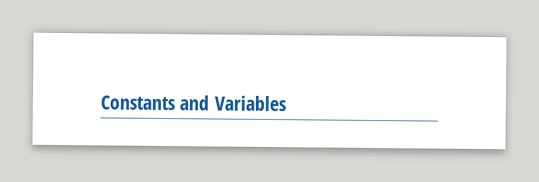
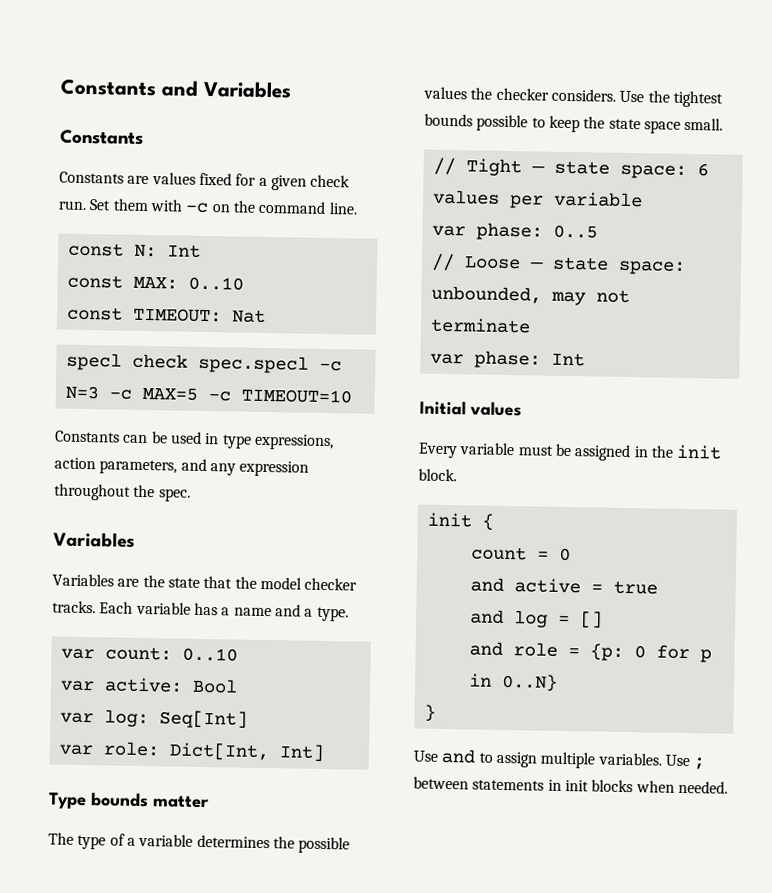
(286, 103) none -> [59,129,144,145] [59,171,351,191] [58,198,358,215] [67,242,201,258] [66,274,244,291] [66,306,266,323] [65,352,342,374] [64,385,352,404] [55,430,334,451] [54,457,310,477] [54,483,191,502] [53,531,135,548] [52,573,358,591] [52,600,349,622] [60,646,238,662] [59,677,238,694] [59,709,248,729] [58,741,325,763] [48,792,210,810] [48,832,351,854] [423,86,723,108] [424,113,724,134] [432,157,709,179] [432,189,643,209] [431,222,598,241] [430,253,686,275] [430,285,630,306] [429,317,531,334] [429,350,585,369] [419,400,522,417] [418,442,723,462] [418,468,457,482] [426,512,494,531] [470,546,571,562] [469,577,658,595] [469,609,603,629] [468,641,712,663] [468,673,558,692] [423,704,436,722] [413,748,706,770] [413,776,728,794] // Constants // Constants are values fixed for a given check run. Set them with -c on the command line. // const N: Int // const MAX: 0..10 // const TIMEOUT: Nat // specl check spec.specl -c N=3 -c MAX=5 -c TIMEOUT=10 // Constants can be used in type expressions, action parameters, and any expression throughout the spec. // Variables // Variables are the state that the model checker tracks. Each variable has a name and a type. // var count: 0..10 // var active: Bool // var log: Seq[Int] // var role: Dict[Int, Int] // Type bounds matter // The type of a variable determines the possible values the checker considers. Use the tightest bounds possible to keep the state space small. // // Tight — state space: 6 values per variable // var phase: 0..5 // // Loose — state space: unbounded, may not terminate // var phase: Int // Initial values // Every variable must be assigned in the init block. // init { // count = 0 // and active = true // and log = [] // and role = {p: 0 for p in 0..N} // } // Use and to assign multiple variables. Use ; between statements in init blocks when needed.

